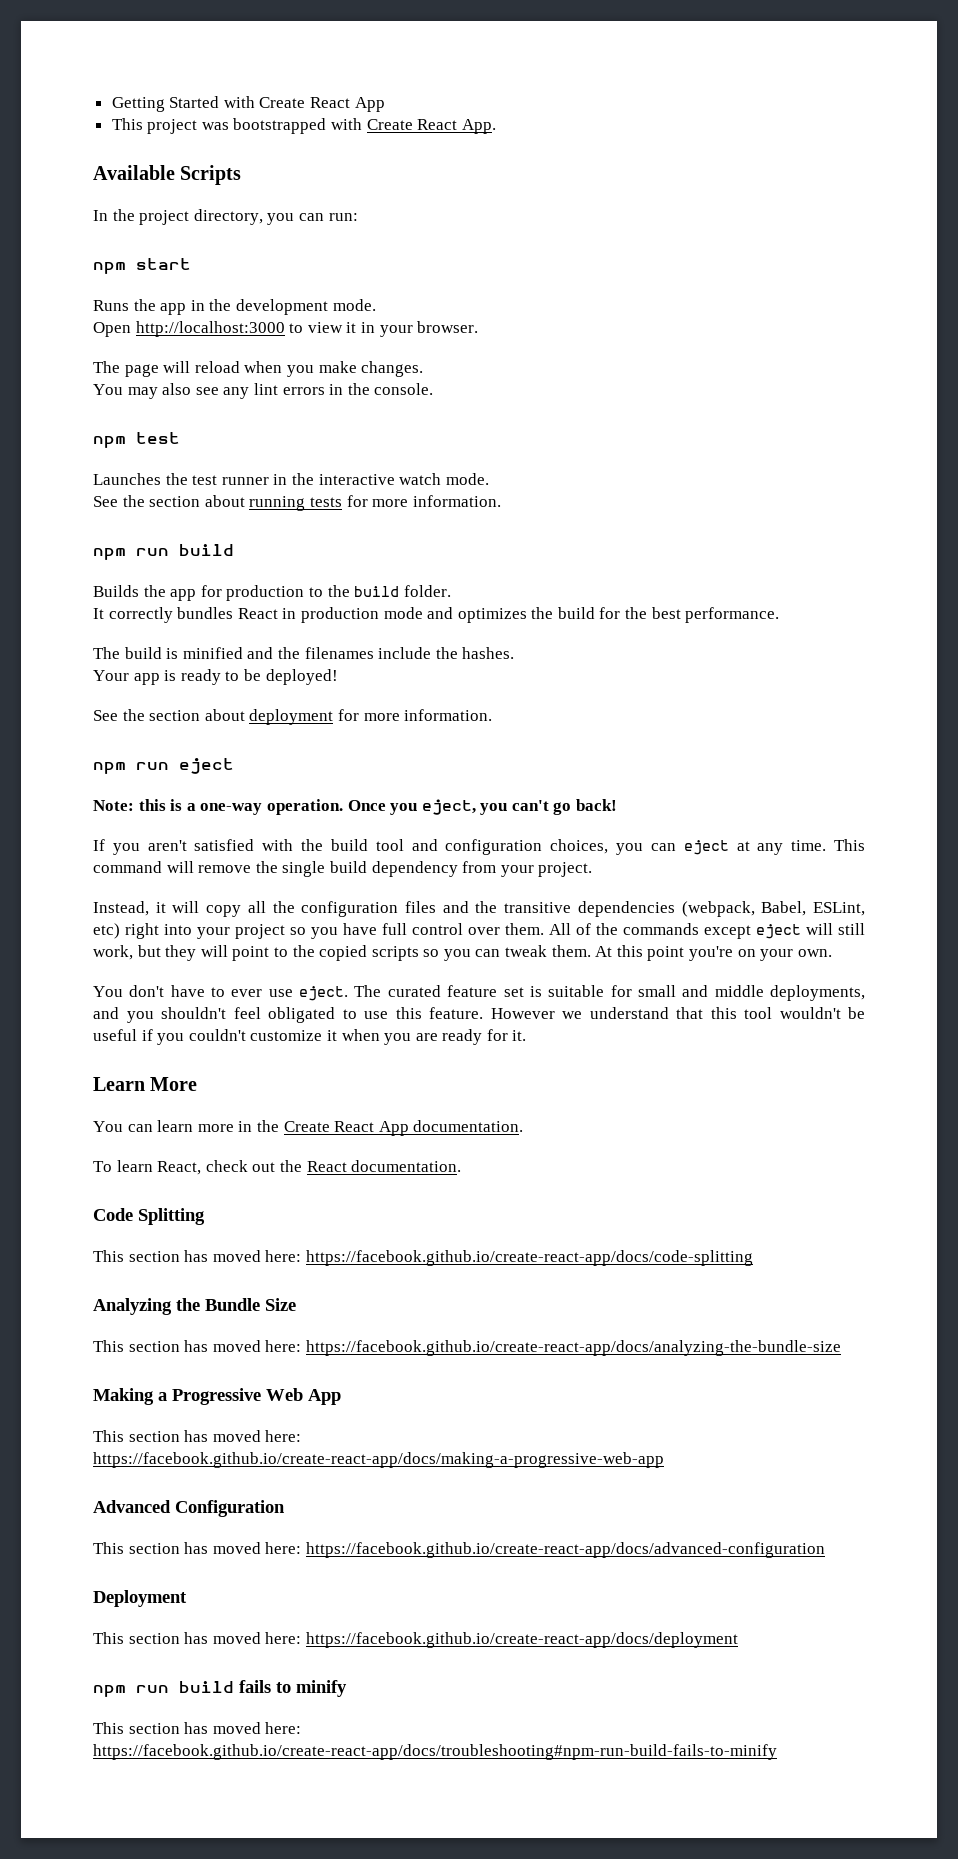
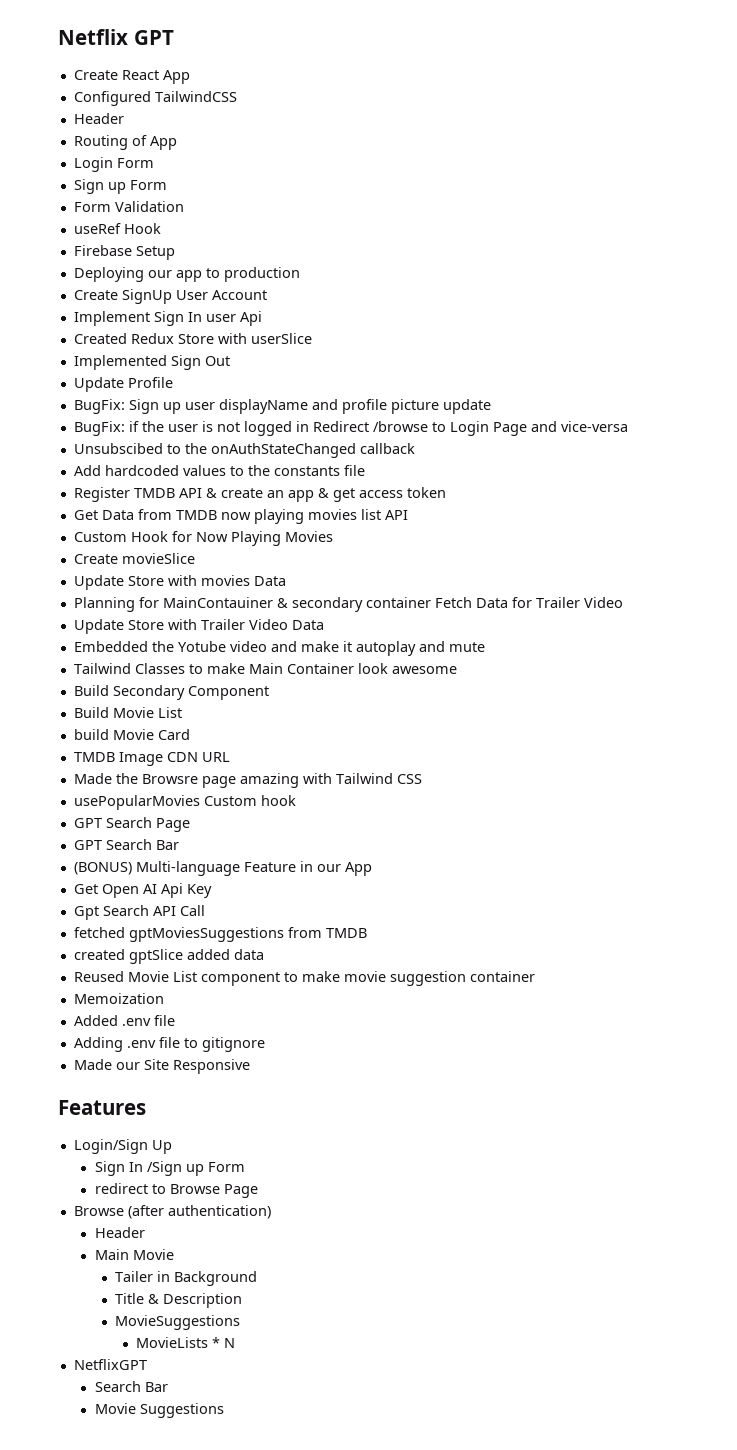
[111,96,255,112] Getting Started with -> [58,29,174,45] Netflix GPT //
[111,118,496,134] [93,165,242,185] [93,209,358,225] [93,258,191,274] [93,299,376,315] [93,321,479,337] [93,361,424,377] [93,383,434,399] [93,432,180,448] [93,473,489,485] [93,495,501,511] [93,544,234,560] [93,585,451,601] [93,607,780,623] [93,647,515,659] [93,669,338,685] [93,709,493,725] [93,758,234,774] [93,799,618,815] [93,839,866,855] [93,861,593,877] [93,901,865,917] [93,923,865,939] [93,945,832,961] [93,985,866,1001] [93,1007,865,1023] [93,1029,527,1045] [93,1077,198,1091] [93,1120,524,1136] [93,1160,462,1175] [93,1208,205,1225] [93,1250,753,1266] [93,1298,296,1315] [93,1340,841,1356] [93,1388,341,1405] [93,1430,302,1442] [93,1452,664,1468] [93,1500,285,1517] [93,1542,825,1558] [93,1590,187,1607] [93,1632,738,1648] [93,1680,347,1697] [93,1722,302,1734] [93,1744,777,1760] This project was bootstrapped with Create React App. // Available Scripts // In the project directory, you can run: // npm start // Runs the app in the development mode. // Open http://localhost:3000 to view it in your browser. // The page will reload when you make changes. // You may also see any lint errors in the console. // npm test // Launches the test runner in the interactive watch mode. // See the section about running tests for more information. // npm run build // Builds the app for production to the build folder. // It correctly bundles React in production mode and optimizes the build for the best performance. // The build is minified and the filenames include the hashes. // Your app is ready to be deployed! // See the section about deployment for more information. // npm run eject // Note: this is a one-way operation. Once you eject, you can't go back! // If you aren't satisfied with the build tool and configuration choices, you can eject at any time. This command will remove the single build dependency from your project. // Instead, it will copy all the configuration files and the transitive dependencies (webpack, Babel, ESLint, etc) right into your project so you have full control over them. All of the commands except eject will still work, but they will point to the copied scripts so you can tweak them. At this point you're on your own. // You don't have to ever use eject. The curated feature set is suitable for small and middle deployments, and you shouldn't feel obligated to use this feature. However we understand that this tool wouldn't be useful if you couldn't customize it when you are ready for it. // Learn More // You can learn more in the Create React App documentation. // To learn React, check out the React documentation. // Code Splitting // This section has moved here: https://facebook.github.io/create-react-app/docs/code-splitting // Analyzing the Bundle Size // This section has moved here: https://facebook.github.io/create-react-app/docs/analyzing-the-bundle-size // Making a Progressive Web App // This section has moved here: https://facebook.github.io/create-react-app/docs/making-a-progressive-web-app // Advanced Configuration // This section has moved here: https://facebook.github.io/create-react-app/docs/advanced-configuration // Deployment // This section has moved here: https://facebook.github.io/create-react-app/docs/deployment // npm run build fails to minify // This section has moved here: https://facebook.github.io/create-react-app/docs/troubleshooting#npm-run-build-fails-to-minify -> [73,91,237,106] [73,113,124,124] [73,135,177,150] [73,157,154,172] [73,179,167,194] [73,201,184,212] [73,223,161,234] [73,245,175,260] [73,267,300,282] [73,289,267,304] [73,311,262,326] [73,333,312,344] [73,355,230,370] [73,377,173,392] [73,399,491,414] [73,421,628,436] [73,443,415,458] [73,465,365,476] [73,487,446,502] [73,509,408,524] [73,531,333,546] [73,553,195,564] [73,575,286,590] [73,597,623,612] [73,619,324,634] [73,641,485,656] [73,663,457,674] [73,685,269,700] [73,707,182,718] [73,729,190,740] [73,752,230,766] [73,773,422,788] [73,795,296,810] [73,817,190,832] [73,839,179,850] [73,861,372,876] [73,883,212,898] [73,905,205,920] [73,927,367,942] [73,949,264,964] [73,971,535,986] [73,993,164,1004] [73,1015,175,1026] [73,1037,265,1052] [73,1059,250,1074] [58,1100,146,1115] [73,1139,172,1154] [94,1161,245,1176] [94,1183,258,1198] [73,1205,271,1219] [94,1227,145,1238] [94,1249,174,1260] [115,1271,258,1286] [115,1293,243,1308] [115,1315,241,1330] [135,1337,235,1348] [73,1359,147,1370] [94,1381,168,1392] [94,1403,224,1418] Configured TailwindCSS // Header // Routing of App // Login Form // Sign up Form // Form Validation // useRef Hook // Firebase Setup // Deploying our app to production // Create SignUp User Account // Implement Sign In user Api // Created Redux Store with userSlice // Implemented Sign Out // Update Profile // BugFix: Sign up user displayName and profile picture update // BugFix: if the user is not logged in Redirect /browse to Login Page and vice-versa // Unsubscibed to the onAuthStateChanged callback // Add hardcoded values to the constants file // Register TMDB API & create an app & get access token // Get Data from TMDB now playing movies list API // Custom Hook for Now Playing Movies // Create movieSlice // Update Store with movies Data // Planning for MainContauiner & secondary container Fetch Data for Trailer Video // Update Store with Trailer Video Data // Embedded the Yotube video and make it autoplay and mute // Tailwind Classes to make Main Container look awesome // Build Secondary Component // Build Movie List // build Movie Card // TMDB Image CDN URL // Made the Browsre page amazing with Tailwind CSS // usePopularMovies Custom hook // GPT Search Page // GPT Search Bar // (BONUS) Multi-language Feature in our App // Get Open AI Api Key // Gpt Search API Call // fetched gptMoviesSuggestions from TMDB // created gptSlice added data // Reused Movie List component to make movie suggestion container // Memoization // Added .env file // Adding .env file to gitignore // Made our Site Responsive // Features // Login/Sign Up // Sign In /Sign up Form // redirect to Browse Page // Browse (after authentication) // Header // Main Movie // Tailer in Background // Title & Description // MovieSuggestions // MovieLists * N // NetflixGPT // Search Bar // Movie Suggestions

